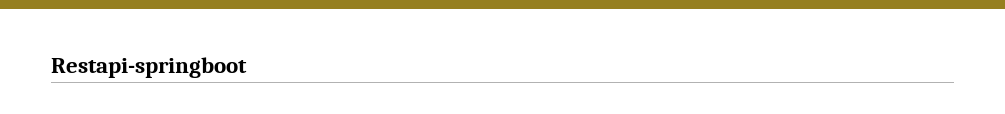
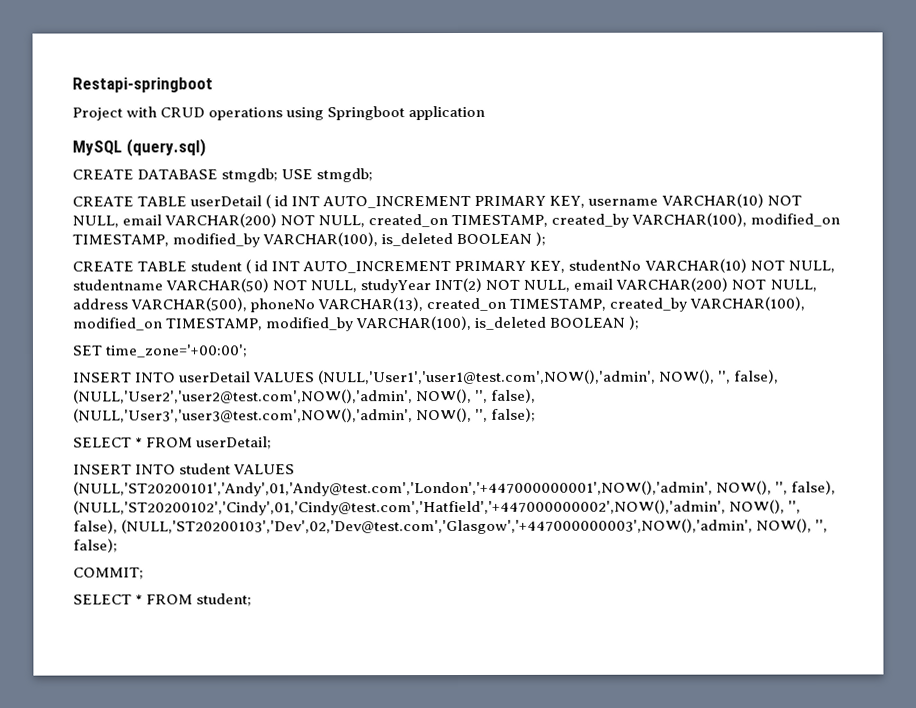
(247, 67) none -> [72,105,486,121] [72,138,206,157] [72,168,374,183] [72,193,802,209] [72,212,841,228] [72,231,547,248] [72,258,835,274] [72,277,817,294] [72,296,806,313] [72,315,640,332] [72,344,249,358] [73,369,780,385] [73,388,537,404] [73,407,537,423] [73,436,273,450] [73,463,296,475] [73,480,837,497] [73,499,802,516] [73,518,829,535] [73,538,118,553] [73,567,144,580] [73,593,253,607] // Project with CRUD operations using Springboot application // MySQL (query.sql) // CREATE DATABASE stmgdb; USE stmgdb; // CREATE TABLE userDetail ( id INT AUTO_INCREMENT PRIMARY KEY, username VARCHAR(10) NOT NULL, email VARCHAR(200) NOT NULL, created_on TIMESTAMP, created_by VARCHAR(100), modified_on TIMESTAMP, modified_by VARCHAR(100), is_deleted BOOLEAN ); // CREATE TABLE student ( id INT AUTO_INCREMENT PRIMARY KEY, studentNo VARCHAR(10) NOT NULL, studentname VARCHAR(50) NOT NULL, studyYear INT(2) NOT NULL, email VARCHAR(200) NOT NULL, address VARCHAR(500), phoneNo VARCHAR(13), created_on TIMESTAMP, created_by VARCHAR(100), modified_on TIMESTAMP, modified_by VARCHAR(100), is_deleted BOOLEAN ); // SET time_zone='+00:00'; // INSERT INTO userDetail VALUES (NULL,'User1','user1@test.com',NOW(),'admin', NOW(), '', false), (NULL,'User2','user2@test.com',NOW(),'admin', NOW(), '', false), (NULL,'User3','user3@test.com',NOW(),'admin', NOW(), '', false); // SELECT * FROM userDetail; // INSERT INTO student VALUES (NULL,'ST20200101','Andy',01,'Andy@test.com','London','+447000000001',NOW(),'admin', NOW(), '', false), (NULL,'ST20200102','Cindy',01,'Cindy@test.com','Hatfield','+447000000002',NOW(),'admin', NOW(), '', false), (NULL,'ST20200103','Dev',02,'Dev@test.com','Glasgow','+447000000003',NOW(),'admin', NOW(), '', false); // COMMIT; // SELECT * FROM student;

